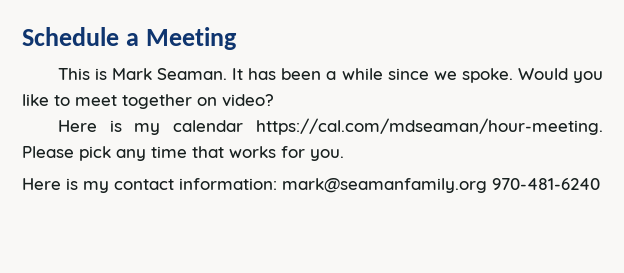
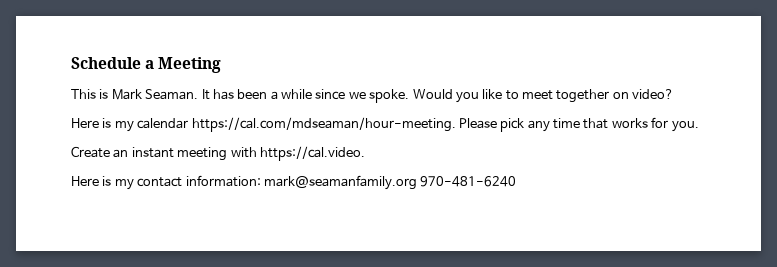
(344, 155) none -> [71,146,365,161] // Create an instant meeting with https://cal.video.

